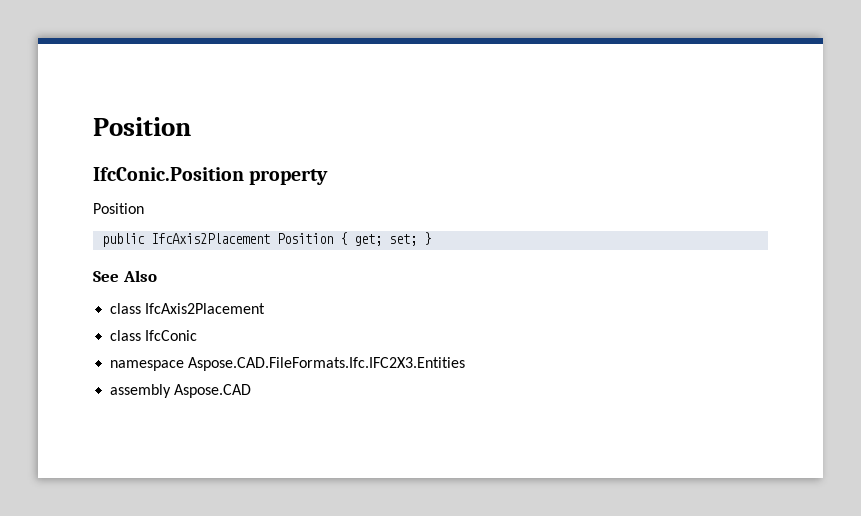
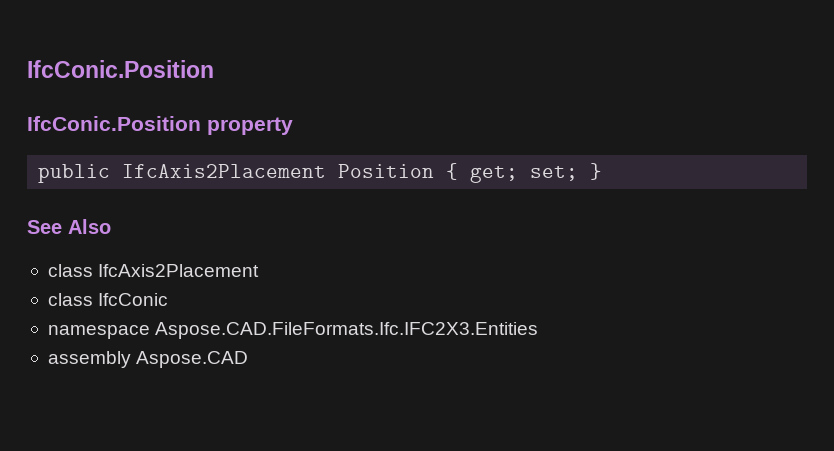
[93,117,191,136] Position -> [27,60,214,78] IfcConic.Position
[93,203,144,214] // Position -> (293, 126) none

